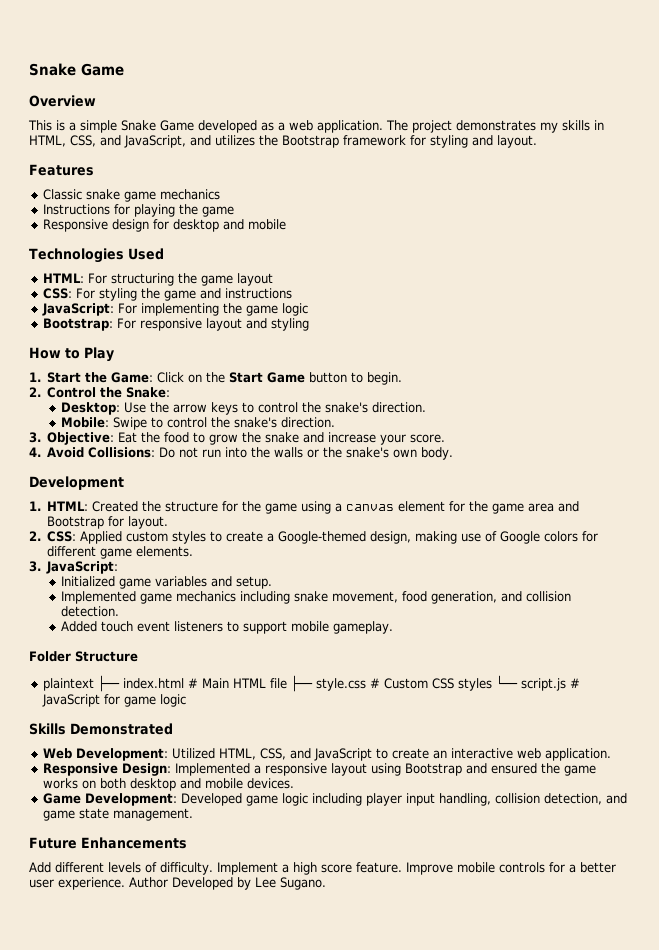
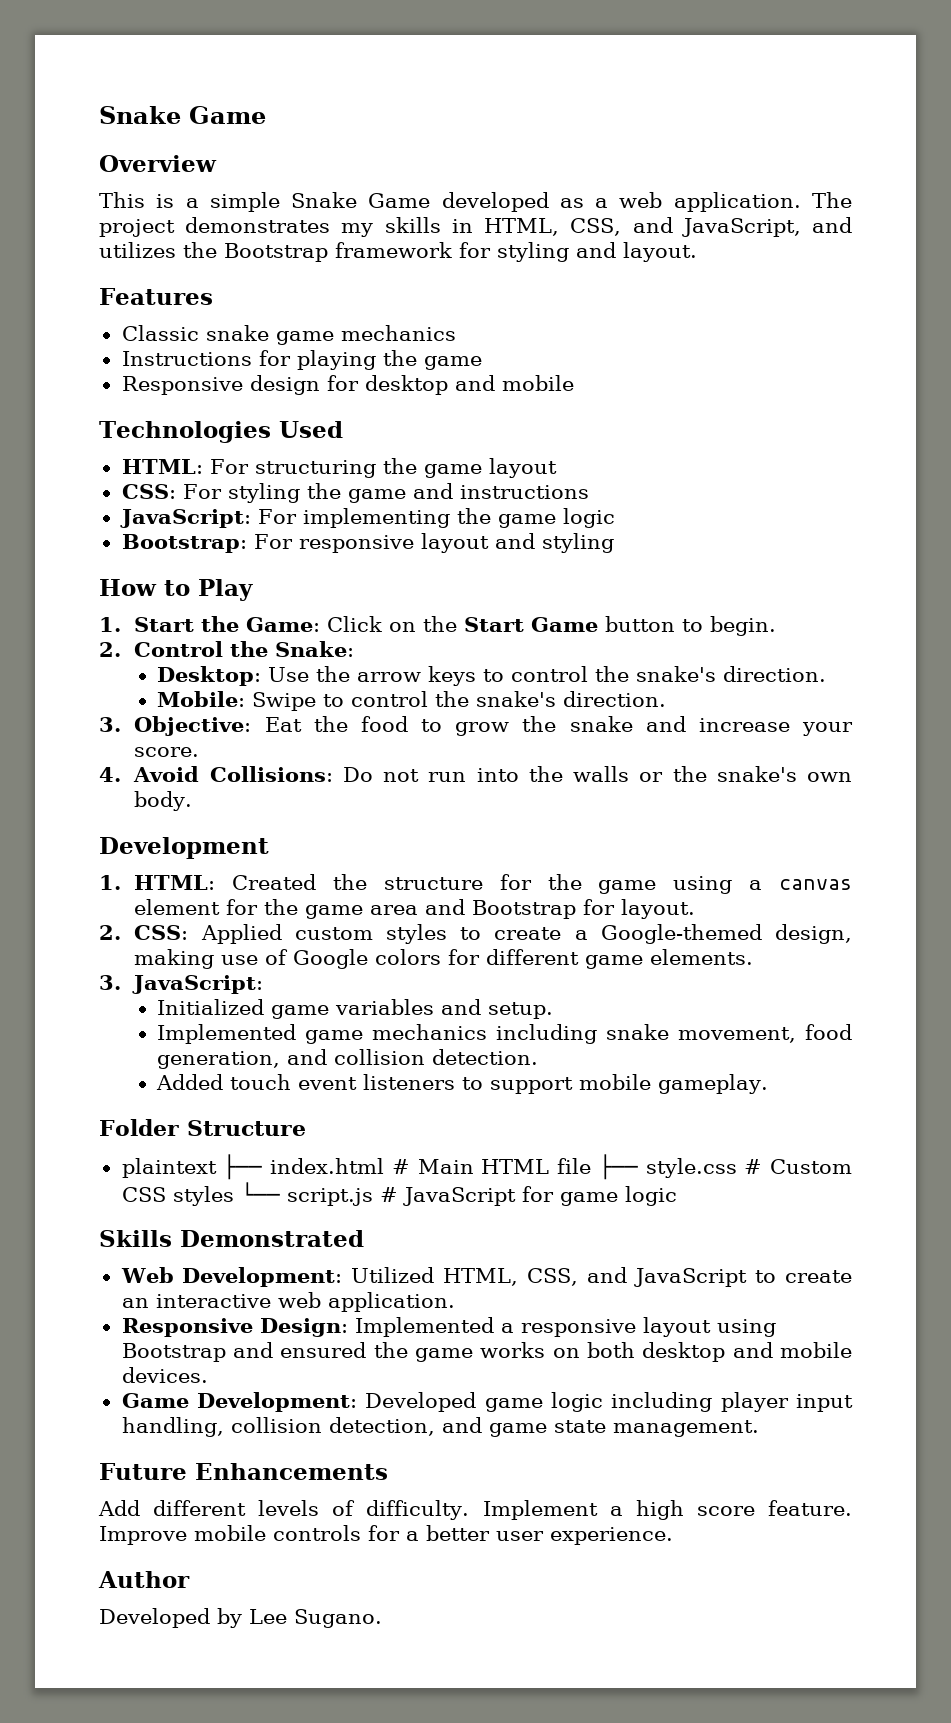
(125, 883) none -> (673, 1536) //
(168, 882) none -> (190, 1579) //

